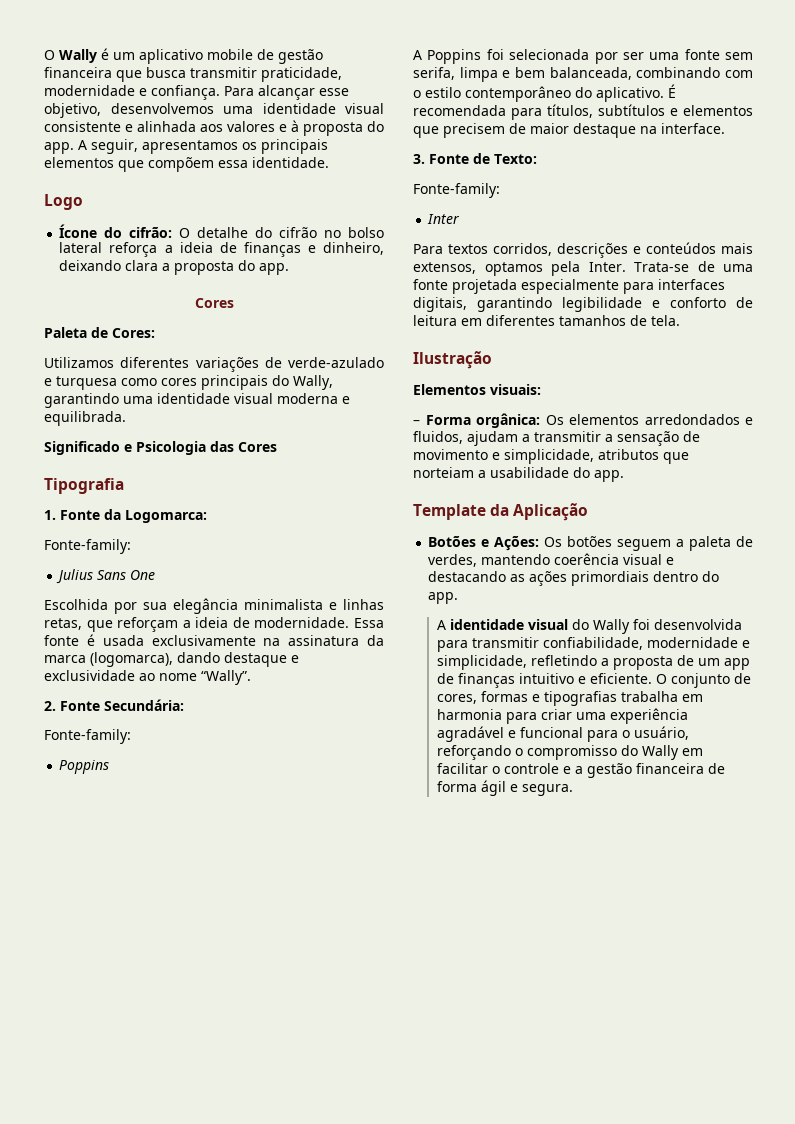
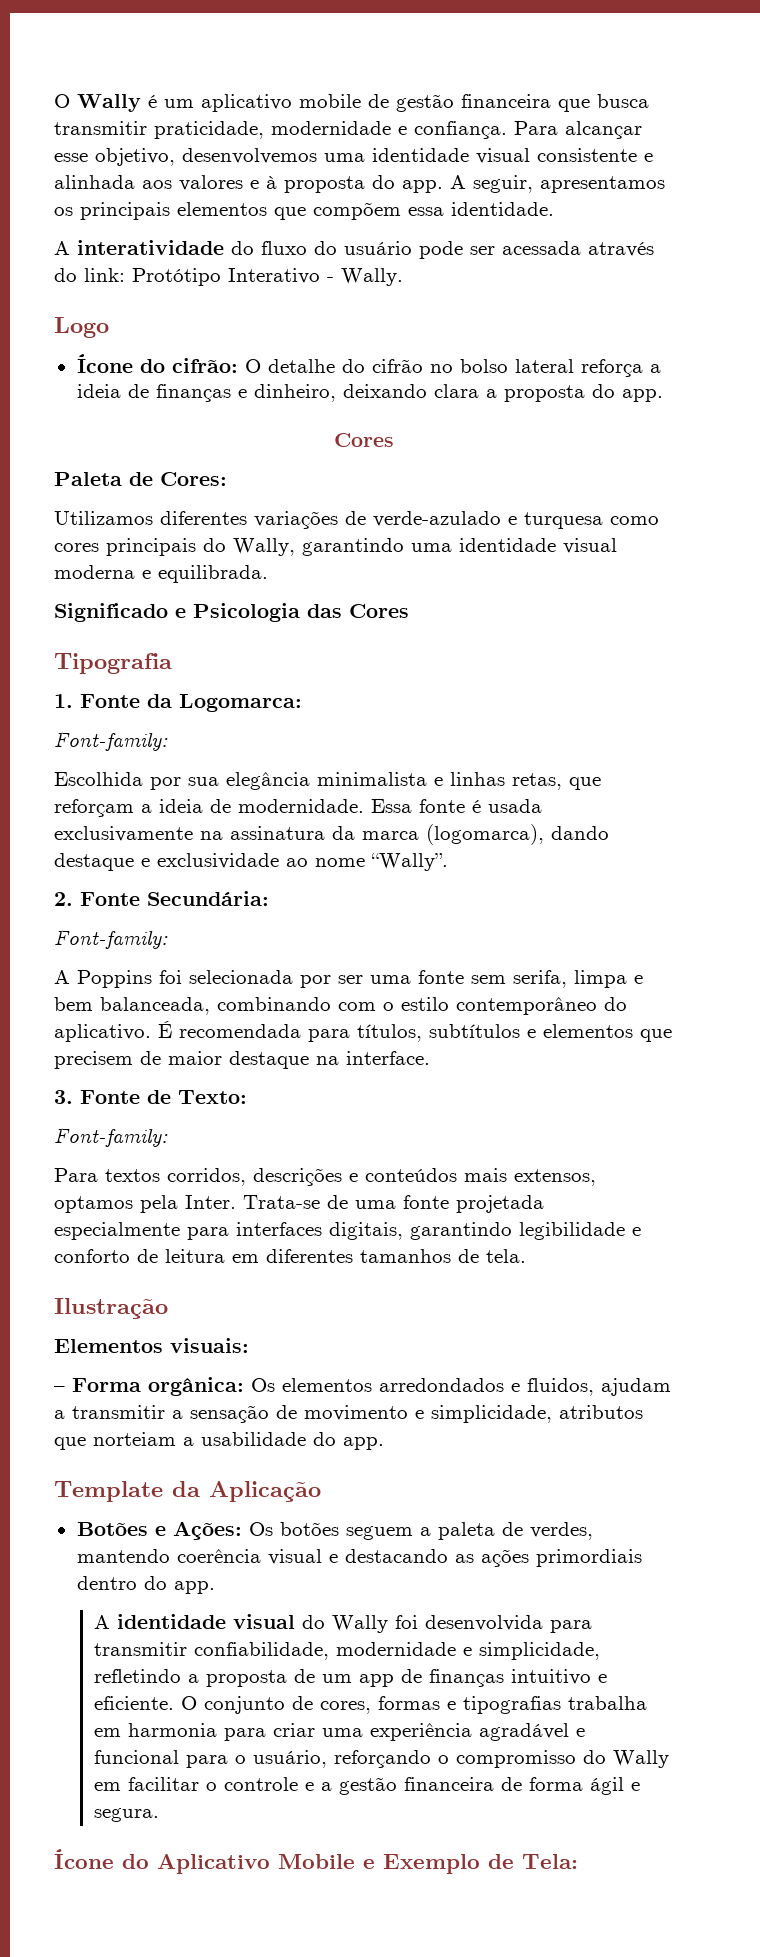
(329, 162) none -> [54,240,654,259] [54,268,403,286] // A interatividade do fluxo do usuário pode ser acessada através do link: Protótipo Interativo - Wally.
[44,539,131,554] [56,569,156,584] Fonte-family: // Julius Sans One -> [54,731,168,751] Font-family:
[44,729,131,744] [59,760,110,774] Fonte-family: // Poppins -> [54,929,168,949] Font-family:
[413,183,500,198] [427,214,460,224] Fonte-family: // Inter -> [54,1127,168,1147] Font-family:
(573, 790) none -> [54,1849,578,1874] // Ícone do Aplicativo Mobile e Exemplo de Tela:

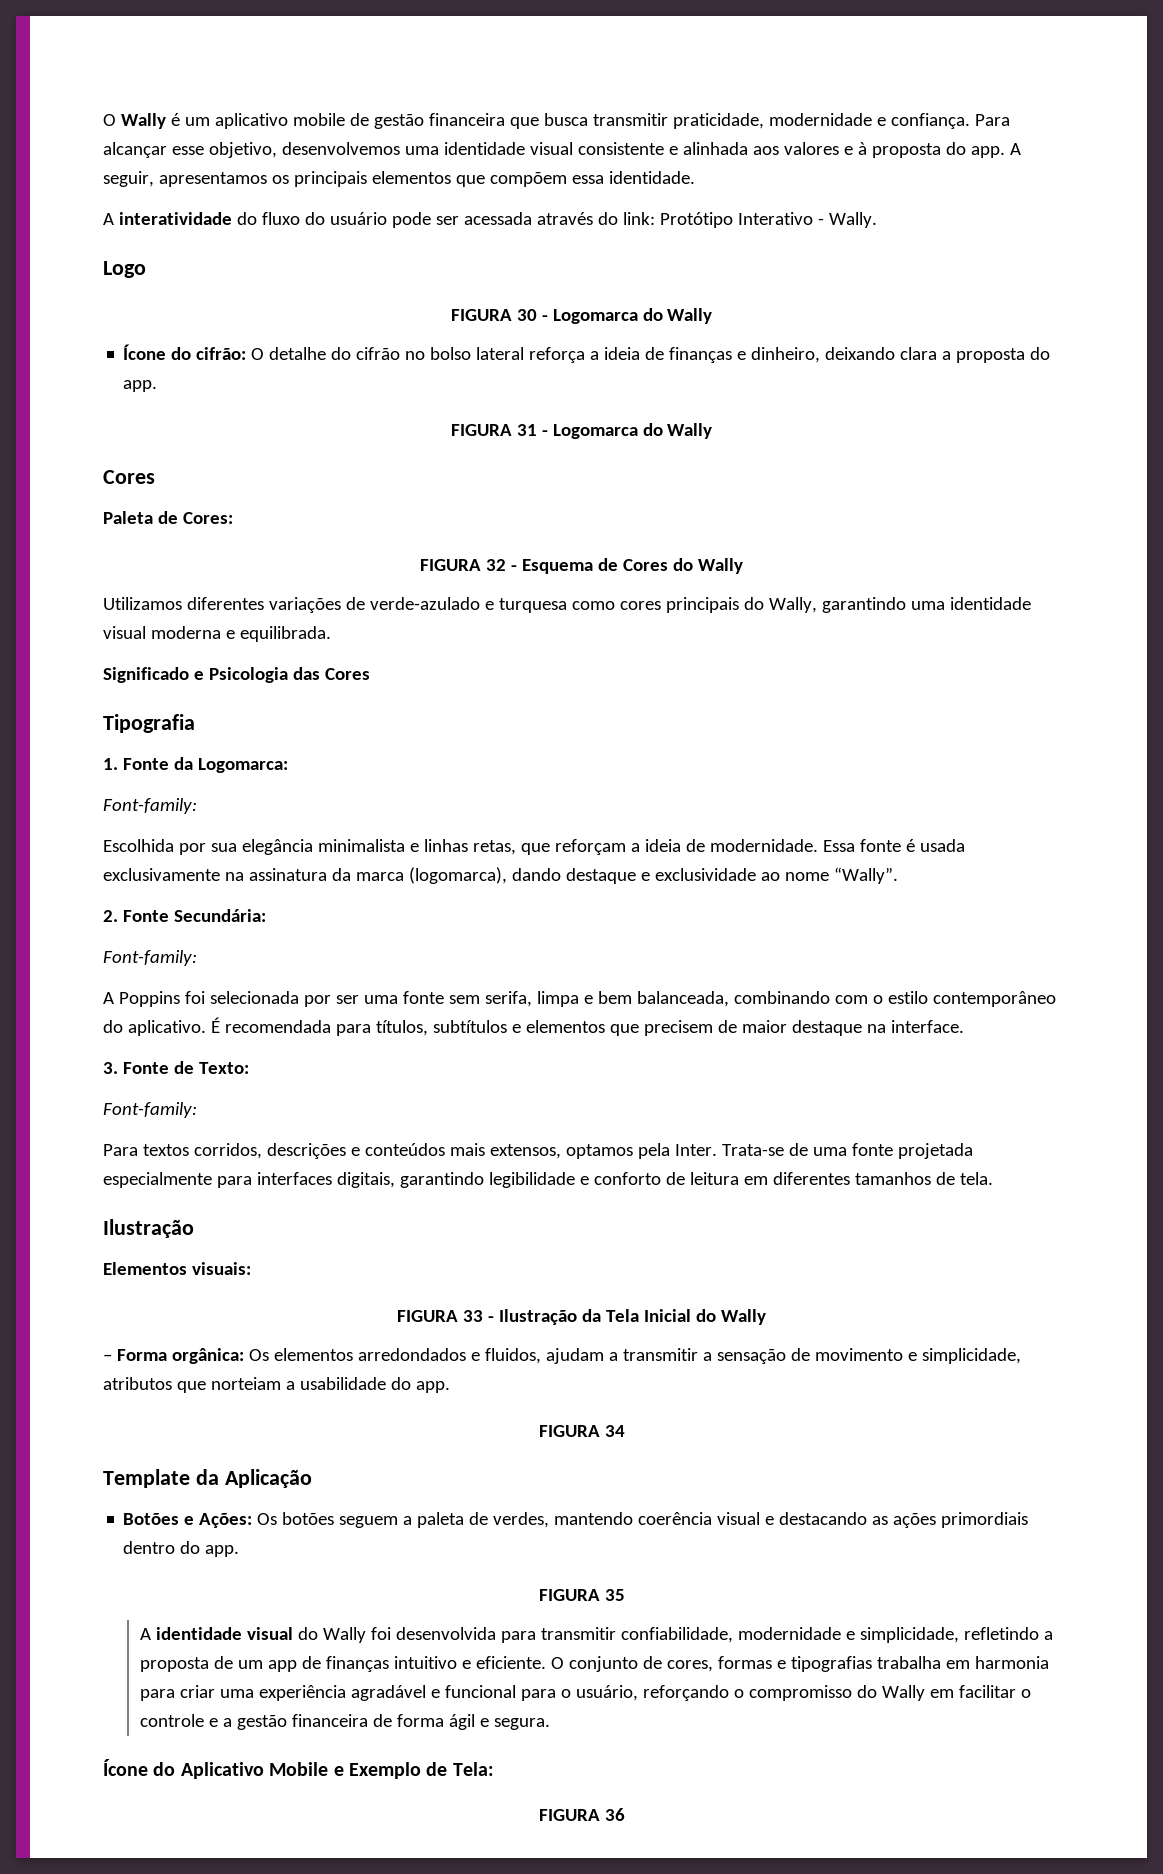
(109, 327) none -> [450,308,713,324] // FIGURA 30 - Logomarca do Wally
[333,433,394,447] [54,472,227,486] Cores // Paleta de Cores: -> [450,423,713,439] [103,470,155,484] [103,511,233,524] [420,558,743,574] FIGURA 31 - Logomarca do Wally // Cores // Paleta de Cores: // FIGURA 32 - Esquema de Cores do Wally
(249, 1345) none -> [397,1309,766,1325] // FIGURA 33 - Ilustração da Tela Inicial do Wally
(384, 1443) none -> [538,1425,625,1437] // FIGURA 34
(215, 1587) none -> [538,1589,625,1601] // FIGURA 35
(578, 1861) none -> [538,1808,625,1821] // FIGURA 36

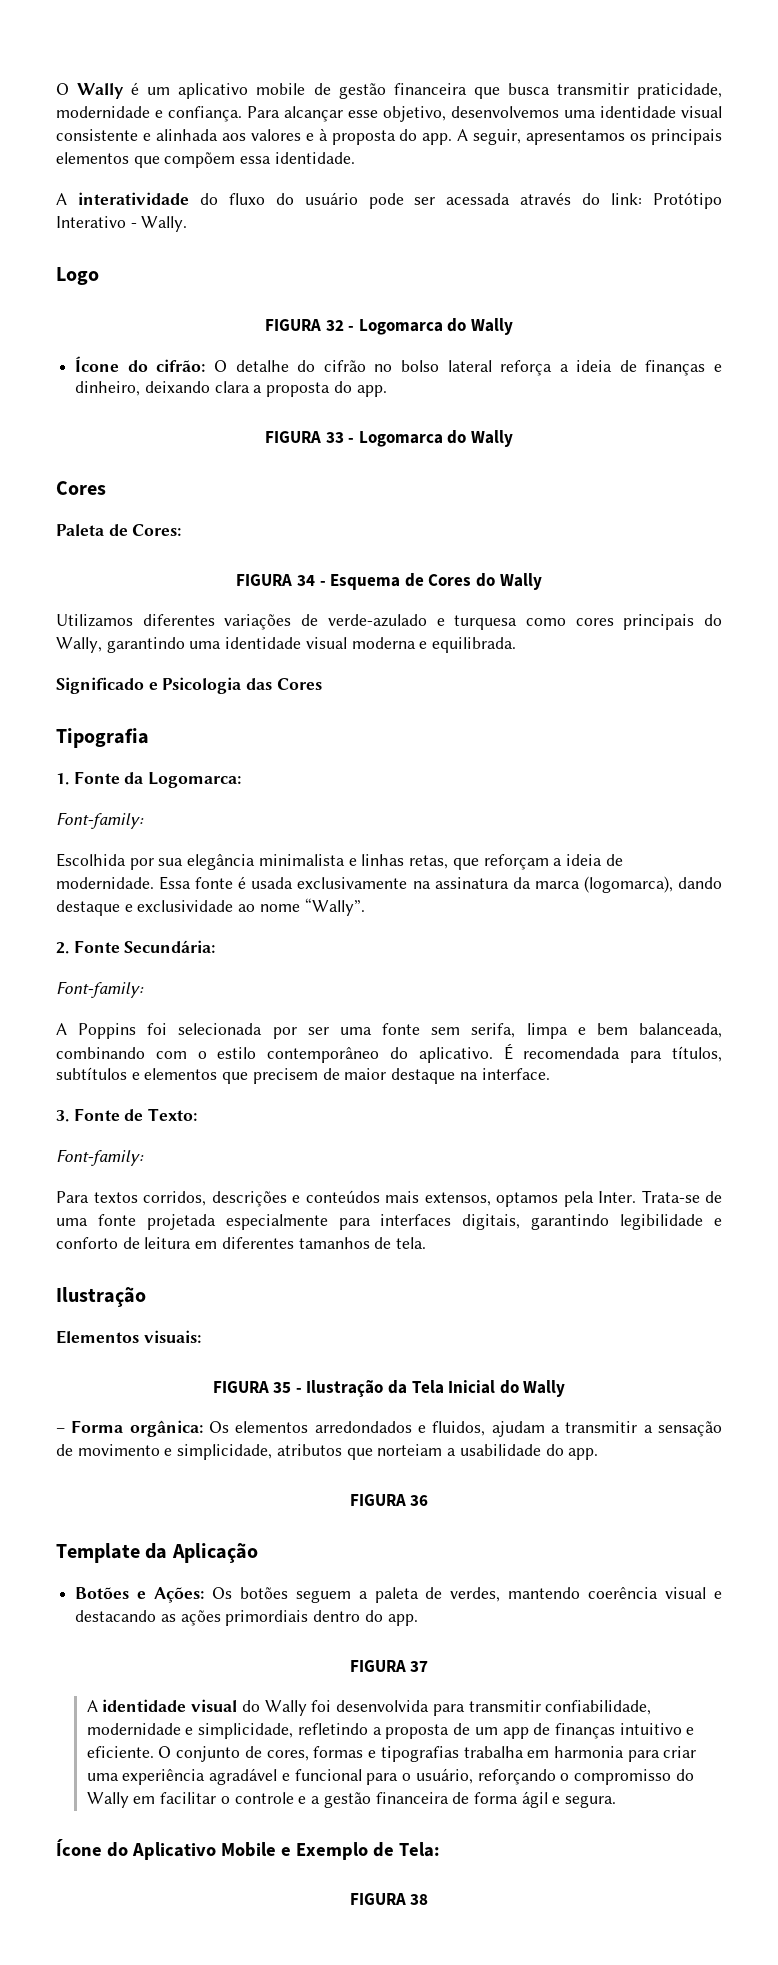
[516,309,537,321] 30 -> [325,320,344,331] 32
[516,424,537,436] 31 -> [325,432,344,443] 33
[486,559,507,571] 32 -> [297,575,316,586] 34
[463,1310,484,1322] 33 -> [273,1382,292,1393] 35
[604,1425,625,1437] 34 -> [410,1495,429,1506] 36
[604,1589,625,1601] 35 -> [410,1661,429,1672] 37
[604,1808,625,1821] 36 -> [410,1894,429,1905] 38

